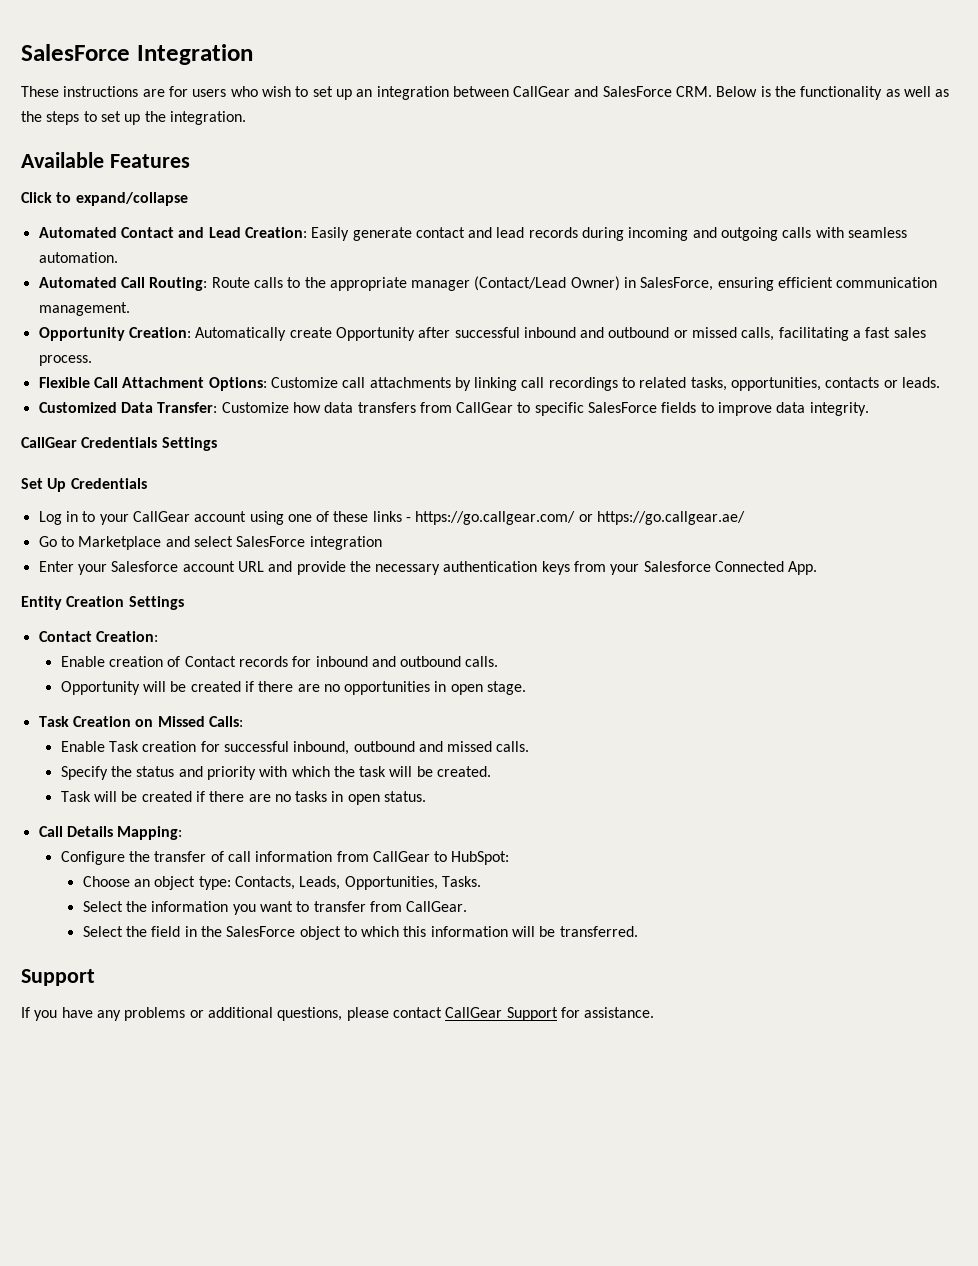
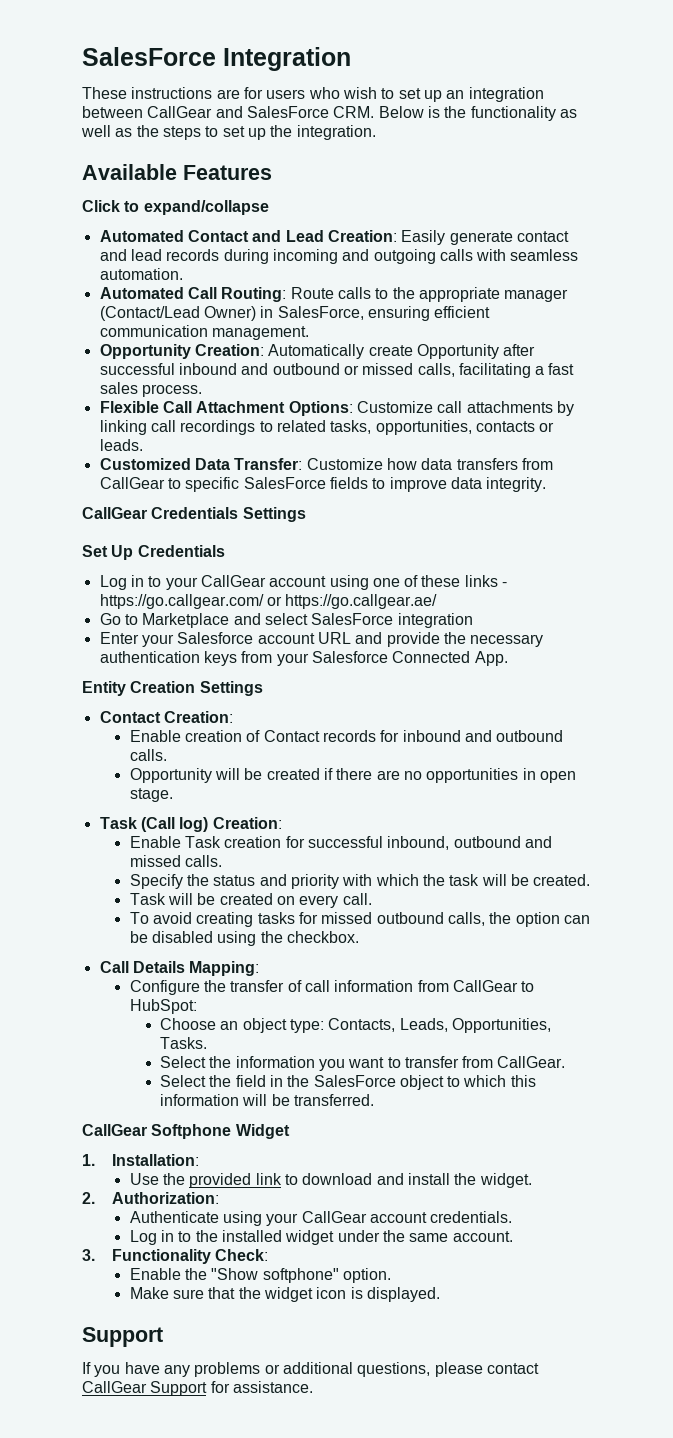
[72,716,243,727] Creation on Missed Calls: -> [140,817,282,832] (Call log) Creation:
[195,791,427,805] if there are no tasks in open status. -> [277,893,372,908] [129,912,590,927] [129,931,360,946] on every call. // To avoid creating tasks for missed outbound calls, the option can be disabled using the checkbox.
(638, 931) none -> [82,1124,290,1139] [82,1154,200,1166] [129,1173,532,1188] [82,1192,220,1204] [129,1211,513,1226] [129,1230,513,1245] [82,1249,269,1264] [129,1268,392,1283] [129,1287,440,1302] // CallGear Softphone Widget // 1. Installation: // Use the provided link to download and install the widget. // 2. Authorization: // Authenticate using your CallGear account credentials. // Log in to the installed widget under the same account. // 3. Functionality Check: // Enable the "Show softphone" option. // Make sure that the widget icon is displayed.

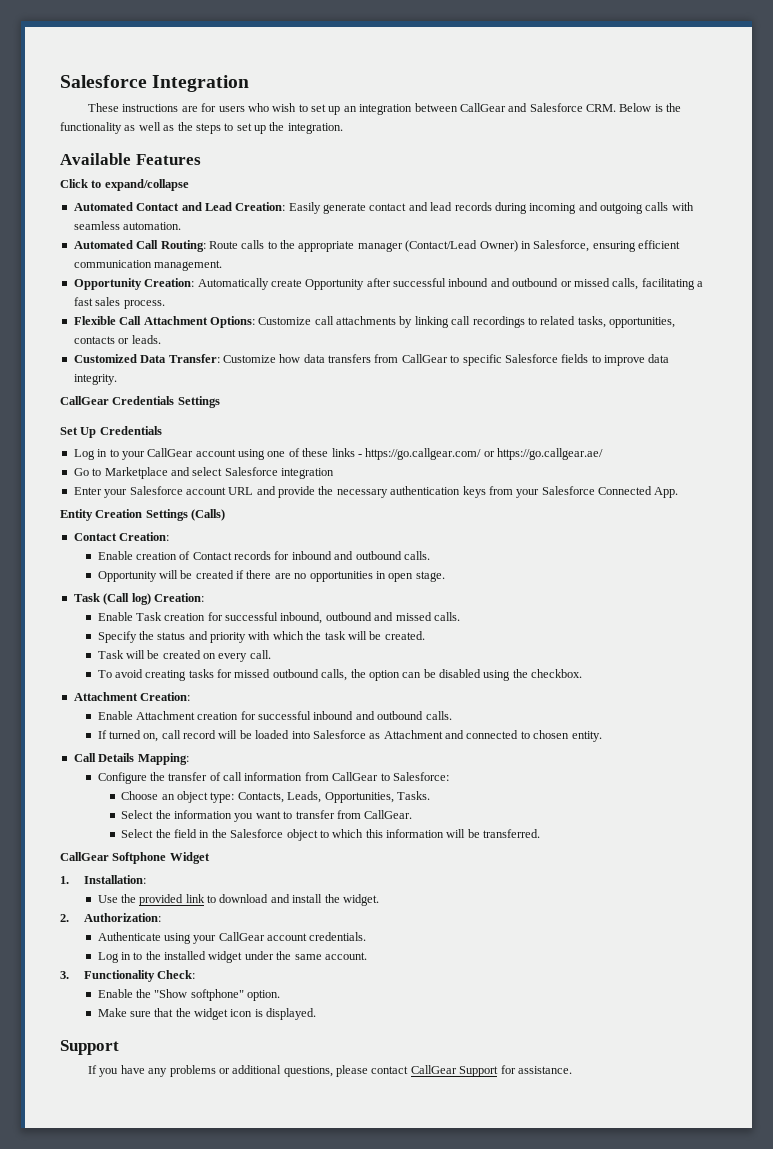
[82,47,216,66] SalesForce -> [60,75,147,88] Salesforce
[246,106,329,118] SalesForce -> [529,103,583,112] Salesforce
[277,306,364,320] SalesForce, -> [533,240,590,252] Salesforce,
[243,477,326,489] SalesForce -> [504,354,558,363] Salesforce
[311,613,394,625] SalesForce -> [224,467,278,476] Salesforce
(263, 688) none -> [191,509,226,521] (Calls)
(360, 937) none -> [73,692,191,701] [97,711,452,720] [97,730,602,742] // Attachment Creation: // Enable Attachment creation for successful inbound and outbound calls. // If turned on, call record will be loaded into Salesforce as Attachment and connected to chosen entity.
[129,999,197,1014] HubSpot: -> [392,772,449,781] Salesforce:
[313,1075,396,1087] SalesForce -> [230,829,284,838] Salesforce

